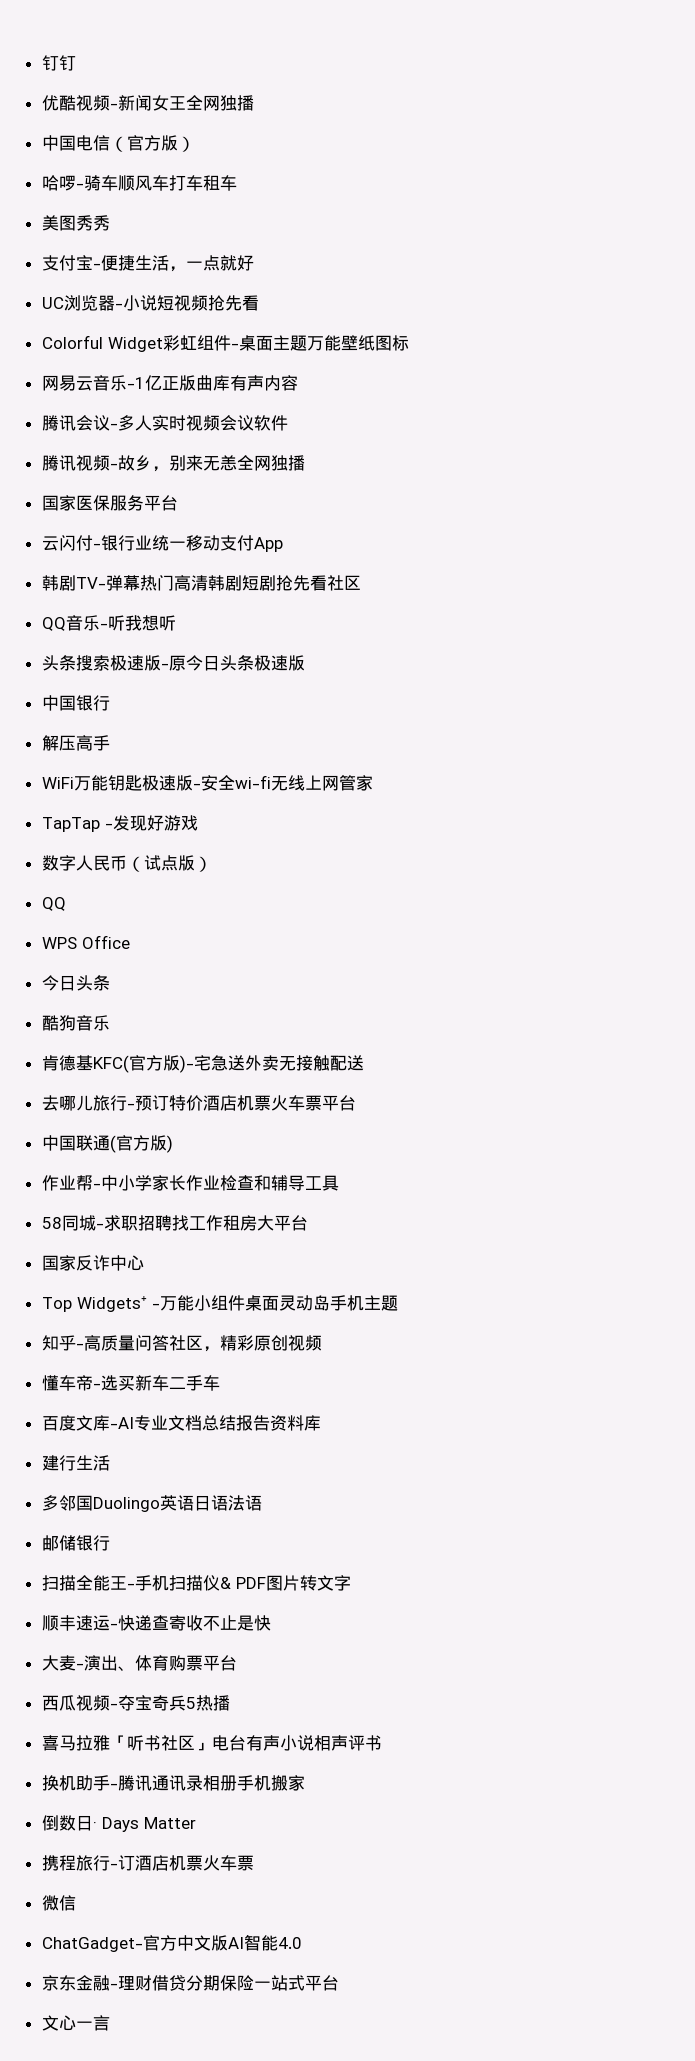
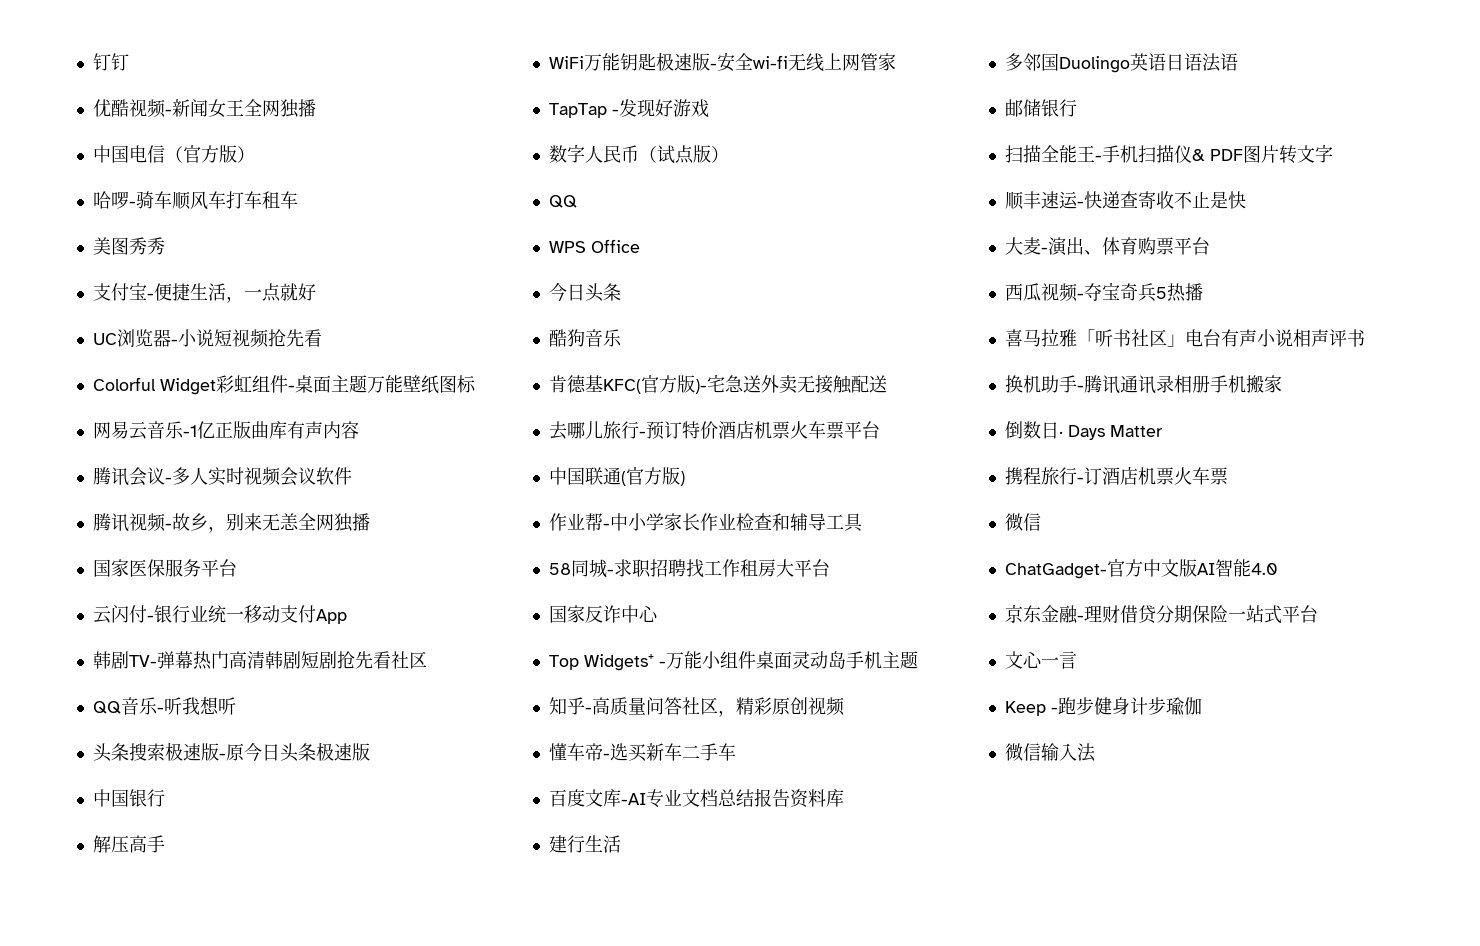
(110, 2023) none -> [1004,697,1202,716] [1004,743,1096,762] // Keep -跑步健身计步瑜伽 // 微信输入法

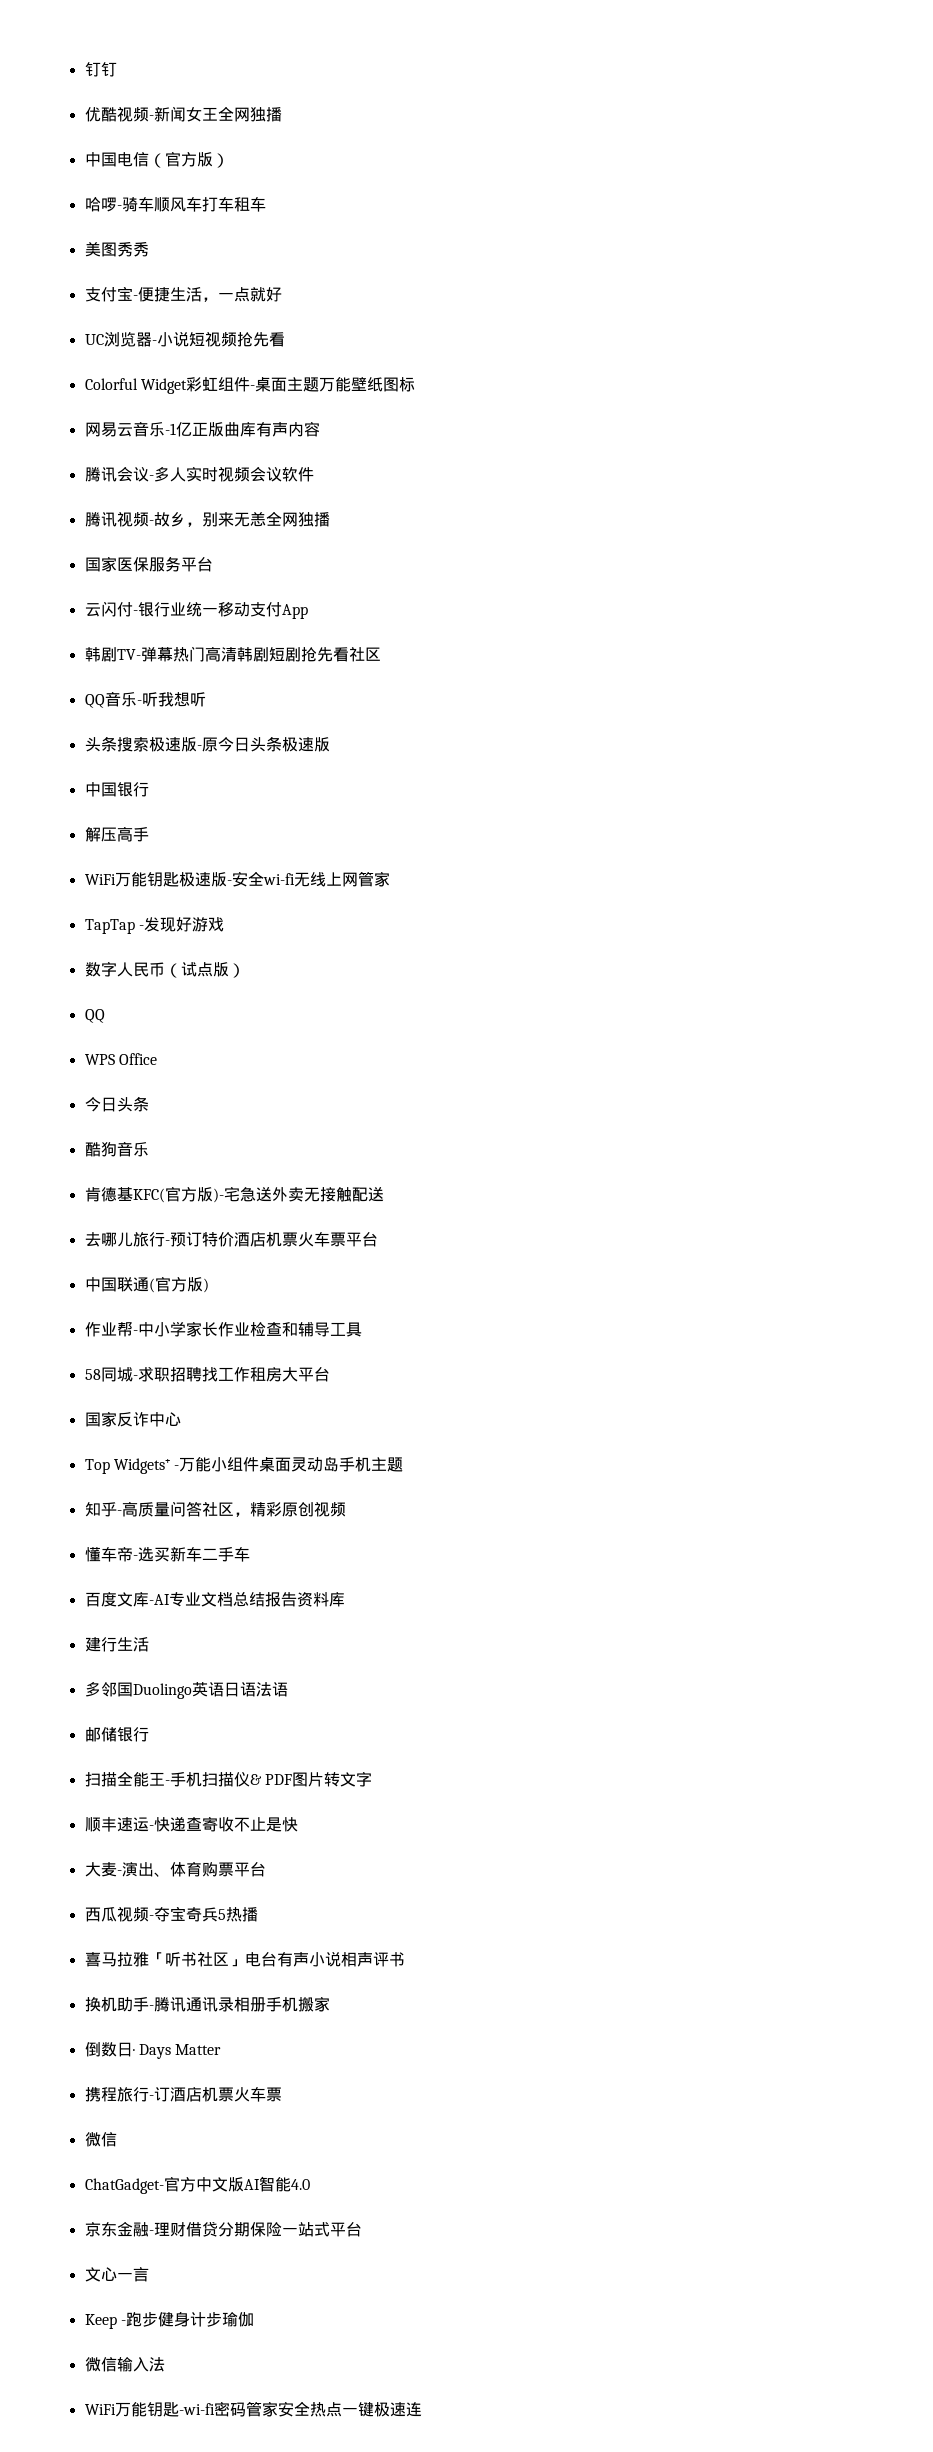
(1096, 752) none -> [84,2401,422,2417] // WiFi万能钥匙-wi-fi密码管家安全热点一键极速连

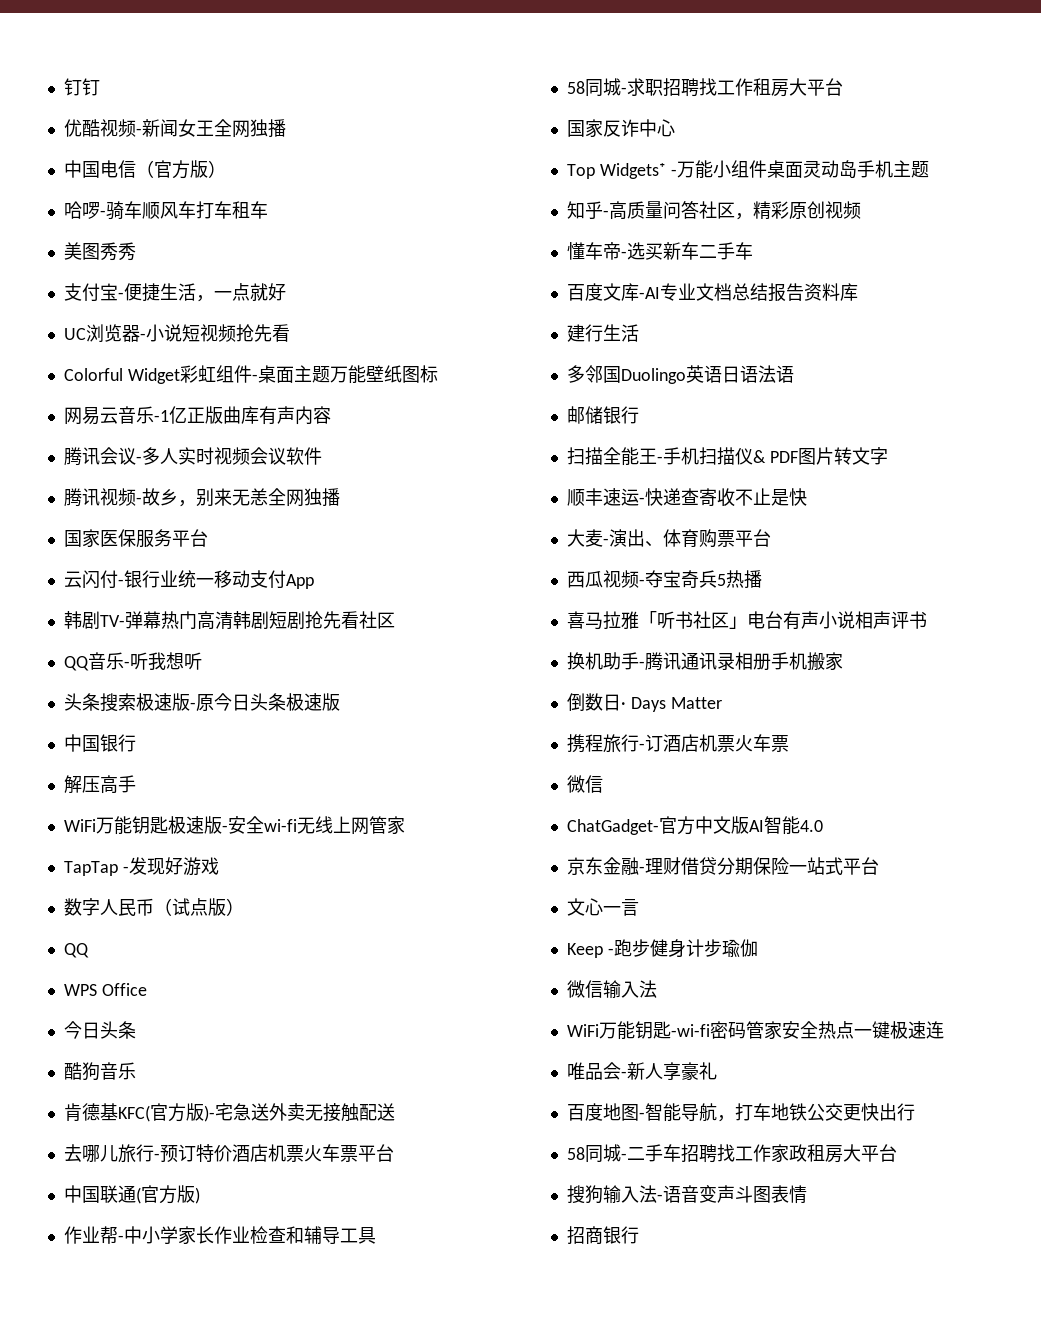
(422, 2409) none -> [566,1062,717,1081] [566,1103,915,1122] [566,1144,897,1163] [566,1185,807,1204] [566,1226,639,1244] // 唯品会-新人享豪礼 // 百度地图-智能导航，打车地铁公交更快出行 // 58同城-二手车招聘找工作家政租房大平台 // 搜狗输入法-语音变声斗图表情 // 招商银行

